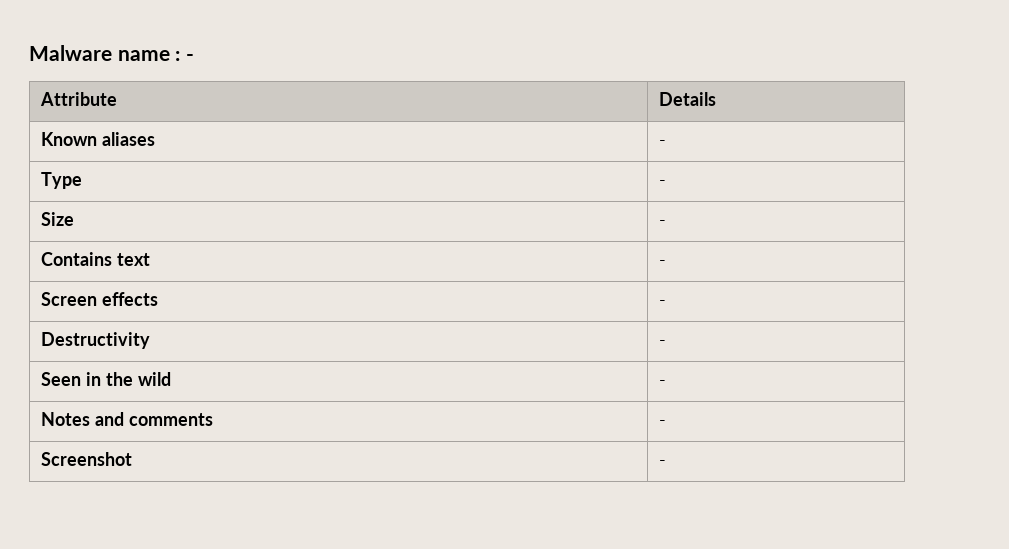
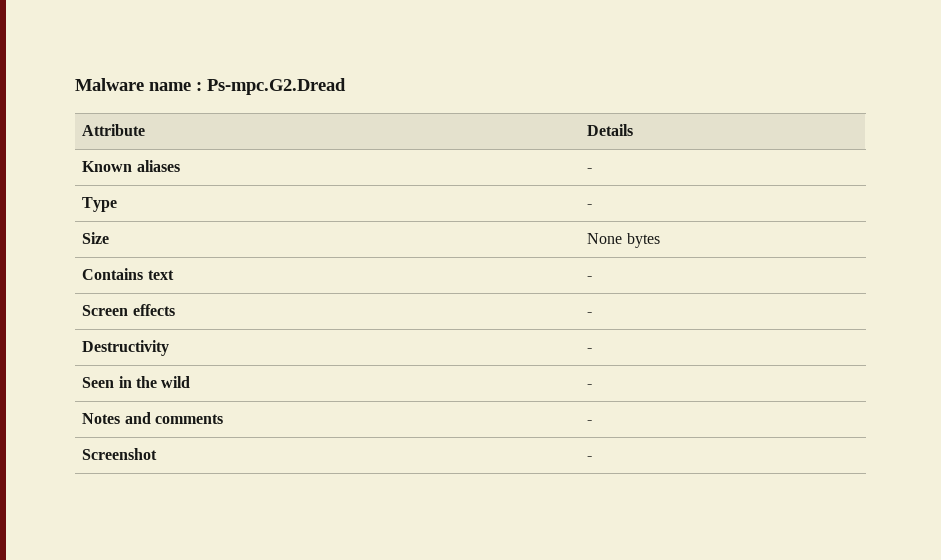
[186,54,195,61] - -> [207,78,346,95] Ps-mpc.G2.Dread
[659,220,667,226] - -> [587,233,660,248] None bytes

